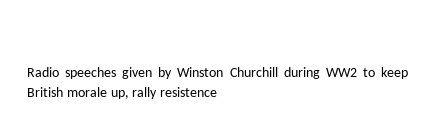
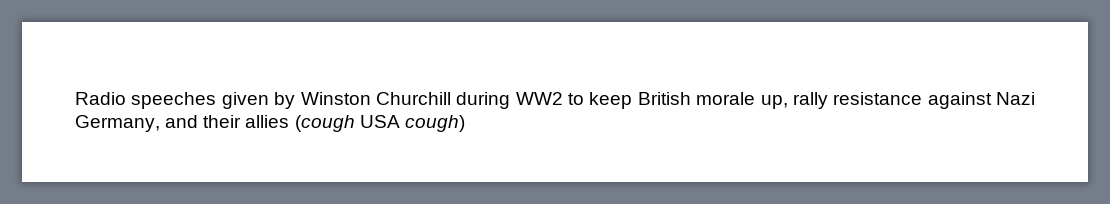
[160,87,218,97] resistence -> [833,92,1035,109] [75,115,465,132] resistance against Nazi Germany, and their allies (cough USA cough)

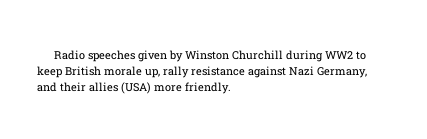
[294,115,465,132] (cough USA cough) -> [121,82,231,94] (USA) more friendly.

